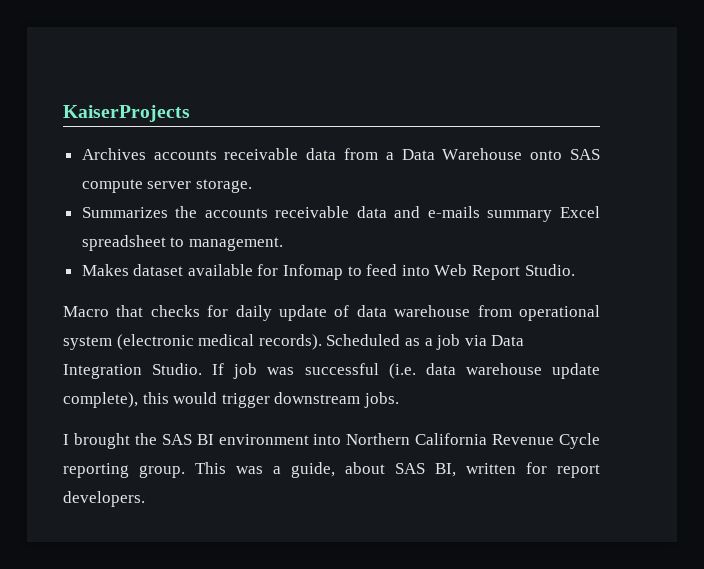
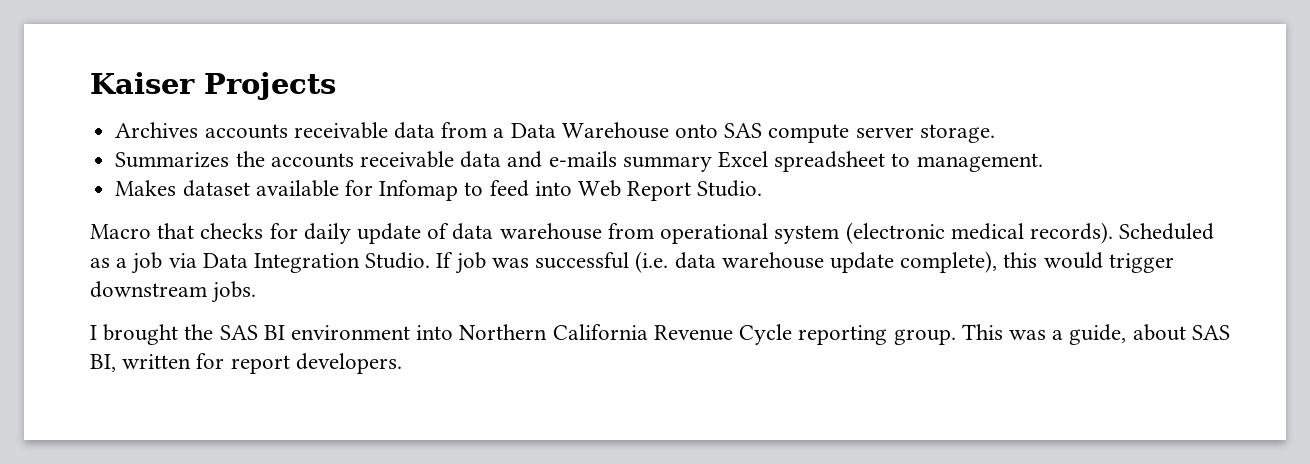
[63,105,190,122] KaiserProjects -> [90,72,336,100] Kaiser Projects

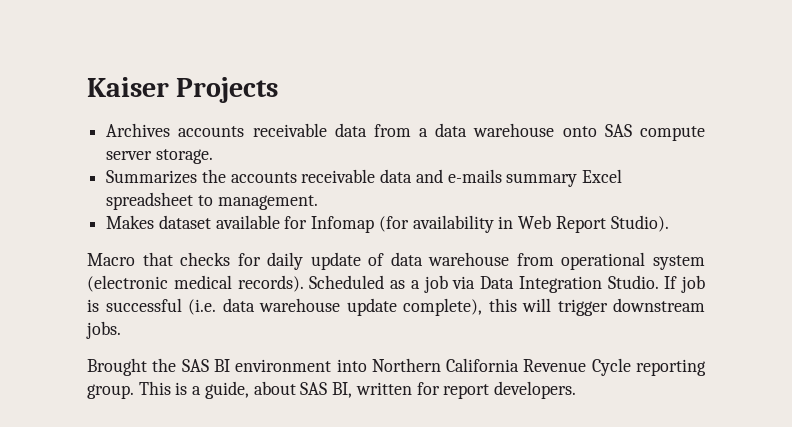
[510,122,669,139] Data Warehouse -> [435,123,555,137] data warehouse
[464,180,572,197] to feed into -> [378,215,514,233] (for availability in
[697,180,763,197] Studio. -> [610,215,669,232] Studio).
[491,258,529,268] was -> [87,299,99,312] is
[1043,252,1103,269] would -> [522,298,551,312] will
[90,324,179,345] I brought -> [87,358,147,376] Brought
[1008,330,1046,340] was -> [175,382,188,395] is

